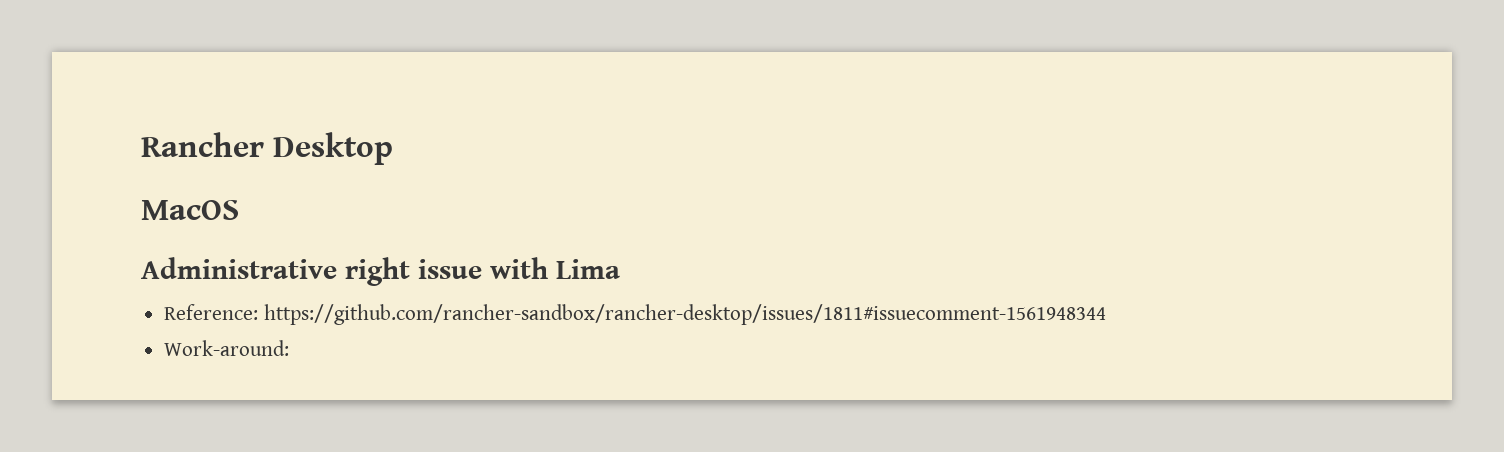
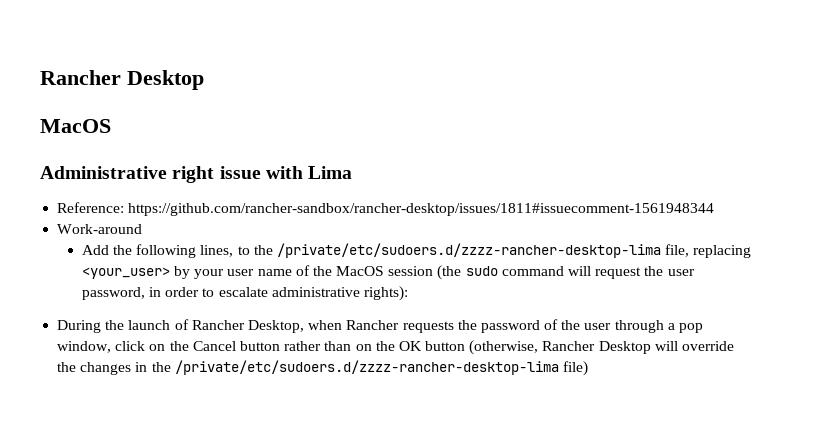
[164,340,290,356] Work-around: -> [57,224,143,234] [81,243,752,258] [81,265,695,280] [81,286,408,301] [57,319,704,333] [57,340,735,355] [57,360,588,376] Work-around // Add the following lines, to the /private/etc/sudoers.d/zzzz-rancher-desktop-lima file, replacing <your_user> by your user name of the MacOS session (the sudo command will request the user password, in order to escalate administrative rights): // During the launch of Rancher Desktop, when Rancher requests the password of the user through a pop window, click on the Cancel button rather than on the OK button (otherwise, Rancher Desktop will override the changes in the /private/etc/sudoers.d/zzzz-rancher-desktop-lima file)

